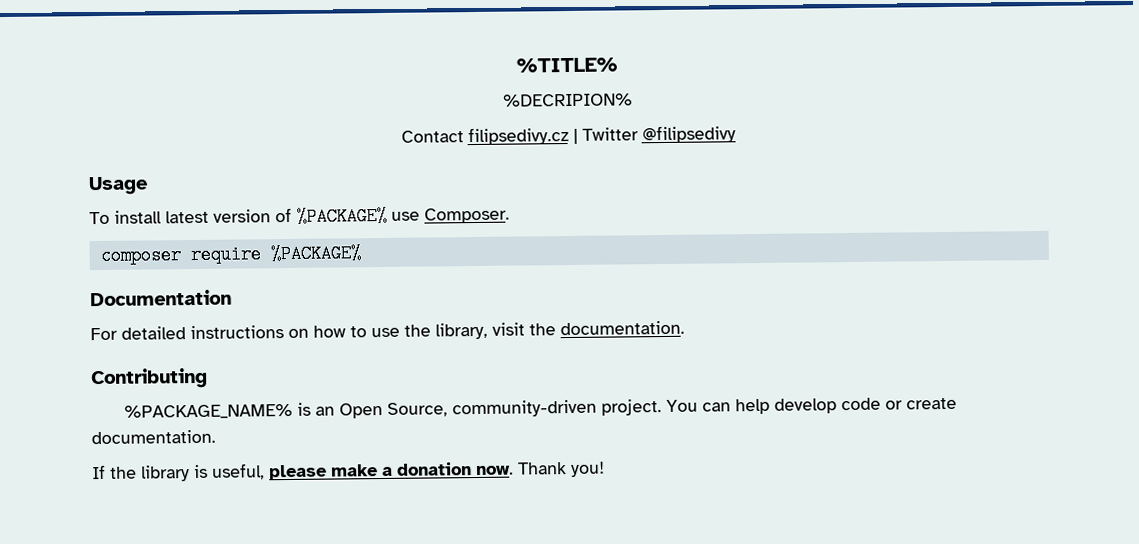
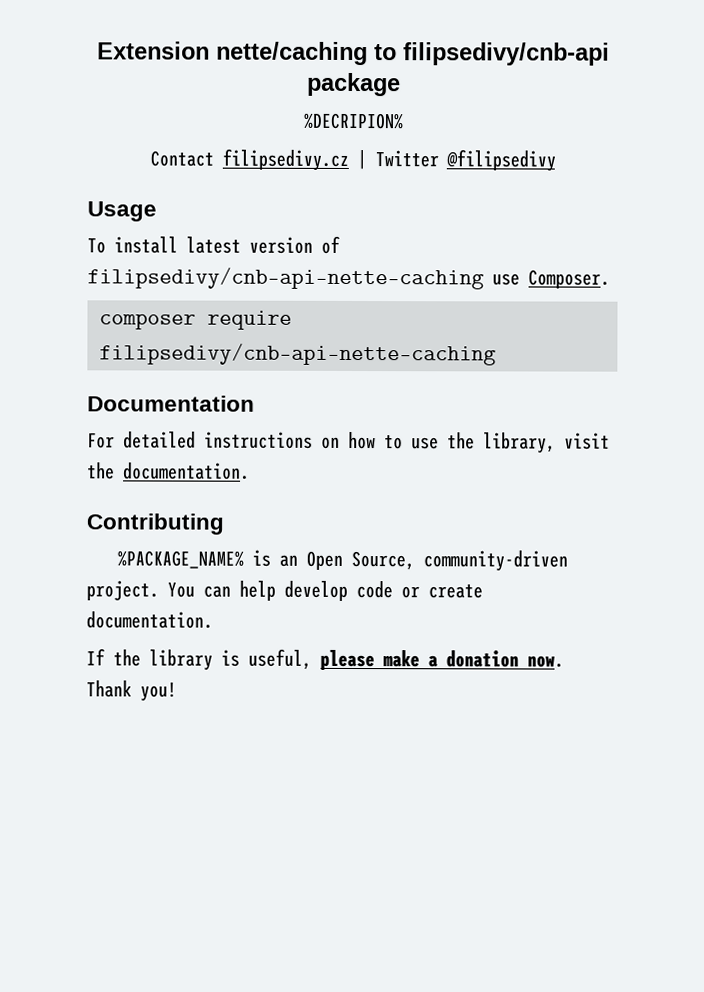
[516,57,618,73] %TITLE% -> [97,41,610,66] [306,72,401,97] Extension nette/caching to filipsedivy/cnb-api package
[296,206,387,226] %PACKAGE% -> [87,267,484,290] filipsedivy/cnb-api-nette-caching
[269,244,361,264] %PACKAGE% -> [99,343,496,366] filipsedivy/cnb-api-nette-caching

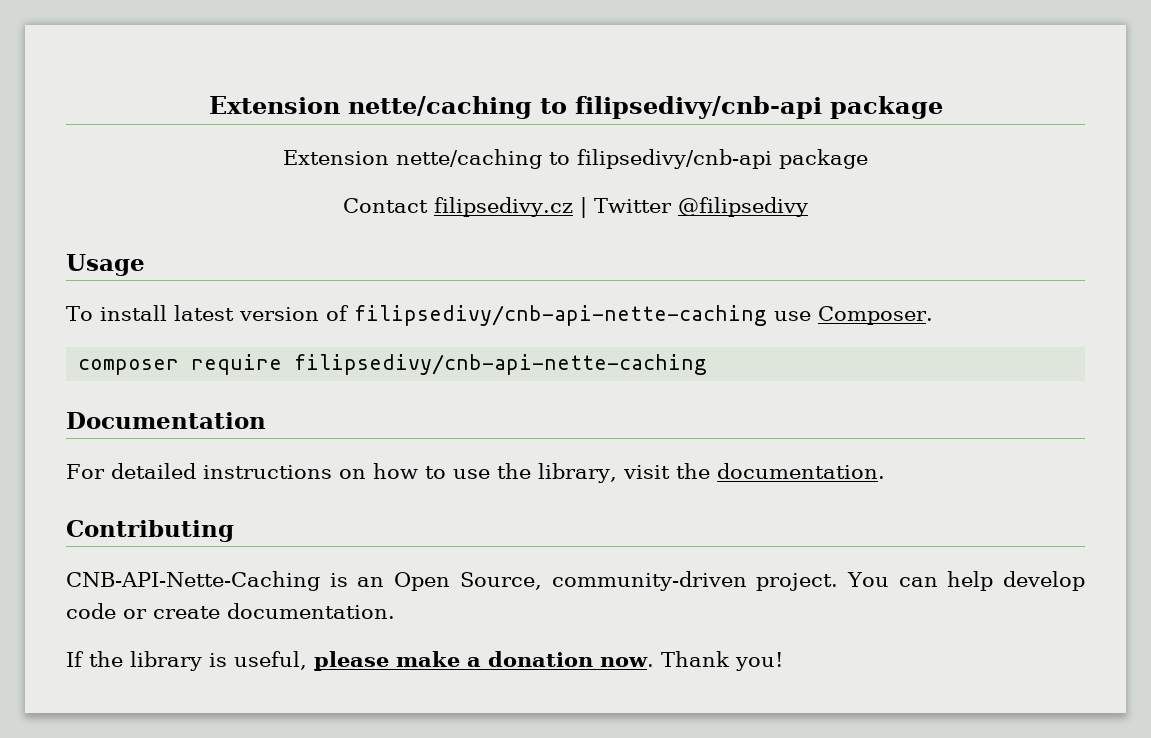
[97,41,610,66] [306,72,401,97] [302,112,404,130] Extension nette/caching to filipsedivy/cnb-api package // %DECRIPION% -> [208,96,943,119] [283,149,868,169] Extension nette/caching to filipsedivy/cnb-api package // Extension nette/caching to filipsedivy/cnb-api package
[117,550,245,569] %PACKAGE_NAME% -> [66,571,320,591] CNB-API-Nette-Caching

